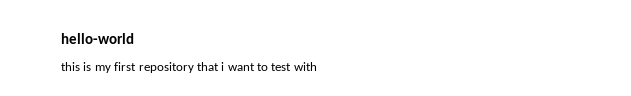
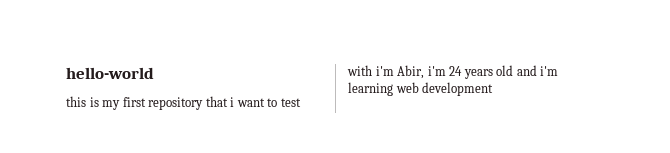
(317, 66) none -> [375,65,559,79] [348,82,494,96] i'm Abir, i'm 24 years old and i'm learning web development

